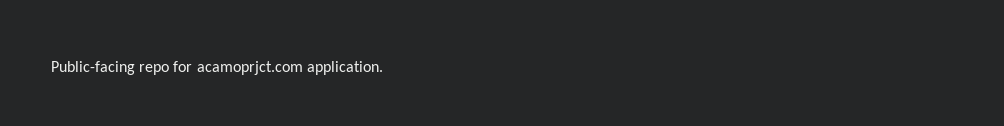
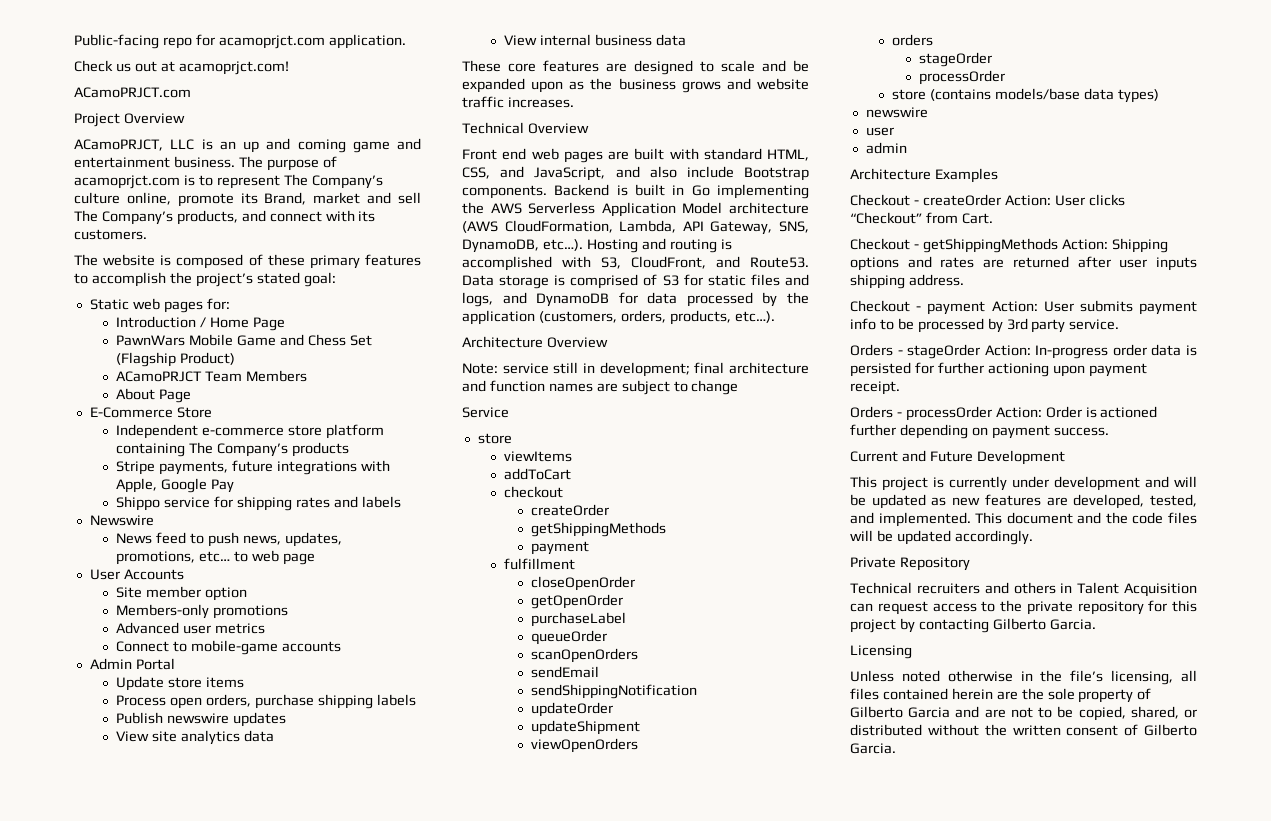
(383, 68) none -> [74,60,289,75] [74,87,191,98] [74,113,185,127] [74,138,421,153] [74,156,337,171] [74,174,383,189] [74,192,422,207] [74,210,376,225] [74,229,147,240] [74,254,422,269] [74,272,336,287] [89,298,230,313] [116,316,286,331] [116,334,372,346] [116,352,236,367] [116,370,308,382] [116,388,192,403] [89,407,212,418] [116,424,385,439] [116,442,350,457] [116,460,391,475] [116,478,235,493] [116,496,401,511] [89,515,154,526] [116,532,342,547] [116,550,316,565] [89,569,184,580] [116,586,248,601] [116,604,289,619] [116,622,266,634] [116,640,342,655] [89,658,175,670] [116,676,245,691] [116,694,416,709] [116,712,287,727] [116,730,275,745] [504,34,687,46] [462,60,809,75] [462,78,809,93] [462,96,574,108] [462,122,589,134] [462,148,809,163] [462,166,809,181] [462,184,809,199] [462,202,809,217] [462,220,809,235] [462,238,732,253] [462,256,809,271] [462,274,809,289] [462,292,809,307] [462,310,775,325] [462,336,608,348] [462,362,809,377] [462,380,739,395] [462,407,509,418] [477,433,512,444] [504,451,573,462] [504,468,572,480] [504,486,564,498] [530,504,609,516] [530,522,666,537] [530,541,589,555] [504,558,576,570] [530,576,635,591] [530,594,623,609] [530,612,626,627] [530,630,607,645] [530,648,638,663] [530,666,599,678] [530,684,697,699] [530,702,613,717] [530,720,640,735] [530,738,638,753] [892,34,934,46] [918,52,992,67] [918,70,1005,85] [892,88,1160,103] [865,107,928,118] [865,127,894,136] [865,142,907,154] [850,168,998,183] [850,194,1125,206] [850,212,993,224] [850,238,1168,253] [850,256,1197,271] [850,274,964,289] [850,300,1197,315] [850,318,1120,333] [850,344,1197,359] [850,362,1147,377] [850,381,900,395] [850,406,1158,421] [850,424,1109,439] [850,450,1065,465] [850,476,1197,491] [850,494,1197,509] [850,512,1197,527] [850,530,1033,545] [850,557,970,571] [850,582,1197,597] [850,600,1197,615] [850,618,1096,633] [850,645,912,659] [850,670,1197,685] [850,688,1152,703] [850,706,1197,721] [850,724,1197,736] [850,743,896,754] // Check us out at acamoprjct.com! // ACamoPRJCT.com // Project Overview // ACamoPRJCT, LLC is an up and coming game and entertainment business. The purpose of acamoprjct.com is to represent The Company’s culture online, promote its Brand, market and sell The Company’s products, and connect with its customers. // The website is composed of these primary features to accomplish the project’s stated goal: // Static web pages for: // Introduction / Home Page // PawnWars Mobile Game and Chess Set (Flagship Product) // ACamoPRJCT Team Members // About Page // E-Commerce Store // Independent e-commerce store platform containing The Company’s products // Stripe payments, future integrations with Apple, Google Pay // Shippo service for shipping rates and labels // Newswire // News feed to push news, updates, promotions, etc… to web page // User Accounts // Site member option // Members-only promotions // Advanced user metrics // Connect to mobile-game accounts // Admin Portal // Update store items // Process open orders, purchase shipping labels // Publish newswire updates // View site analytics data // View internal business data // These core features are designed to scale and be expanded upon as the business grows and website traffic increases. // Technical Overview // Front end web pages are built with standard HTML, CSS, and JavaScript, and also include Bootstrap components. Backend is built in Go implementing the AWS Serverless Application Model architecture (AWS CloudFormation, Lambda, API Gateway, SNS, DynamoDB, etc…). Hosting and routing is accomplished with S3, CloudFront, and Route53. Data storage is comprised of S3 for static files and logs, and DynamoDB for data processed by the application (customers, orders, products, etc…). // Architecture Overview // Note: service still in development; final architecture and function names are subject to change // Service // store // viewItems // addToCart // checkout // createOrder // getShippingMethods // payment // fulfillment // closeOpenOrder // getOpenOrder // purchaseLabel // queueOrder // scanOpenOrders // sendEmail // sendShippingNotification // updateOrder // updateShipment // viewOpenOrders // orders // stageOrder // processOrder // store (contains models/base data types) // newswire // user // admin // Architecture Examples // Checkout - createOrder Action: User clicks “Checkout” from Cart. // Checkout - getShippingMethods Action: Shipping options and rates are returned after user inputs shipping address. // Checkout - payment Action: User submits payment info to be processed by 3rd party service. // Orders - stageOrder Action: In-progress order data is persisted for further actioning upon payment receipt. // Orders - processOrder Action: Order is actioned further depending on payment success. // Current and Future Development // This project is currently under development and will be updated as new features are developed, tested, and implemented. This document and the code files will be updated accordingly. // Private Repository // Technical recruiters and others in Talent Acquisition can request access to the private repository for this project by contacting Gilberto Garcia. // Licensing // Unless noted otherwise in the file’s licensing, all files contained herein are the sole property of Gilberto Garcia and are not to be copied, shared, or distributed without the written consent of Gilberto Garcia.

